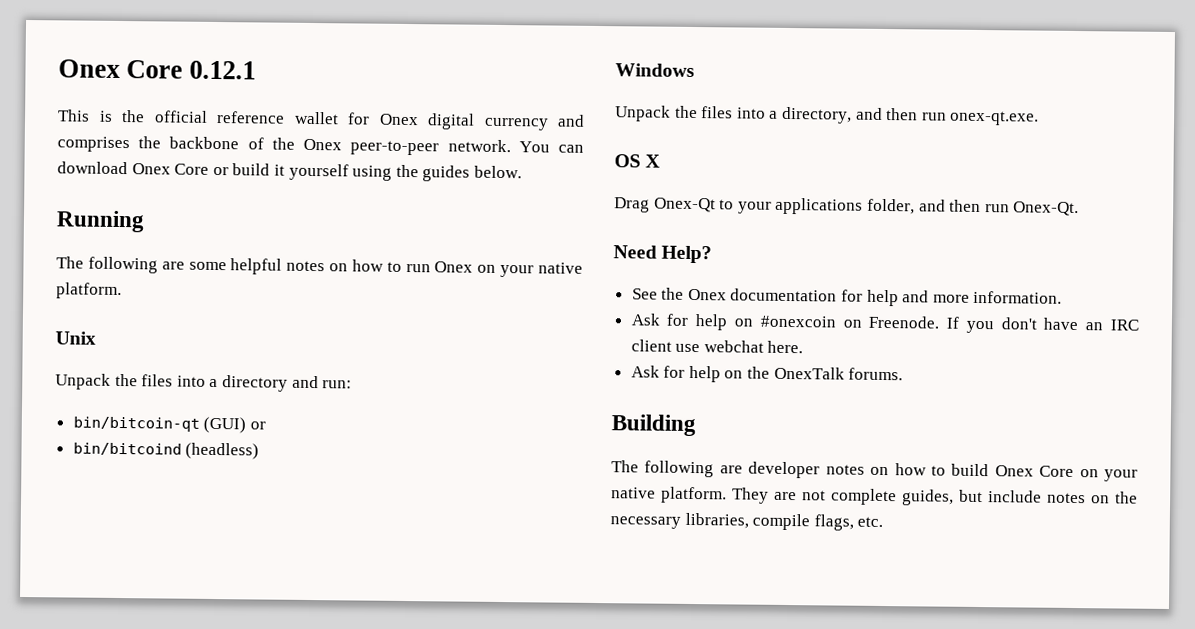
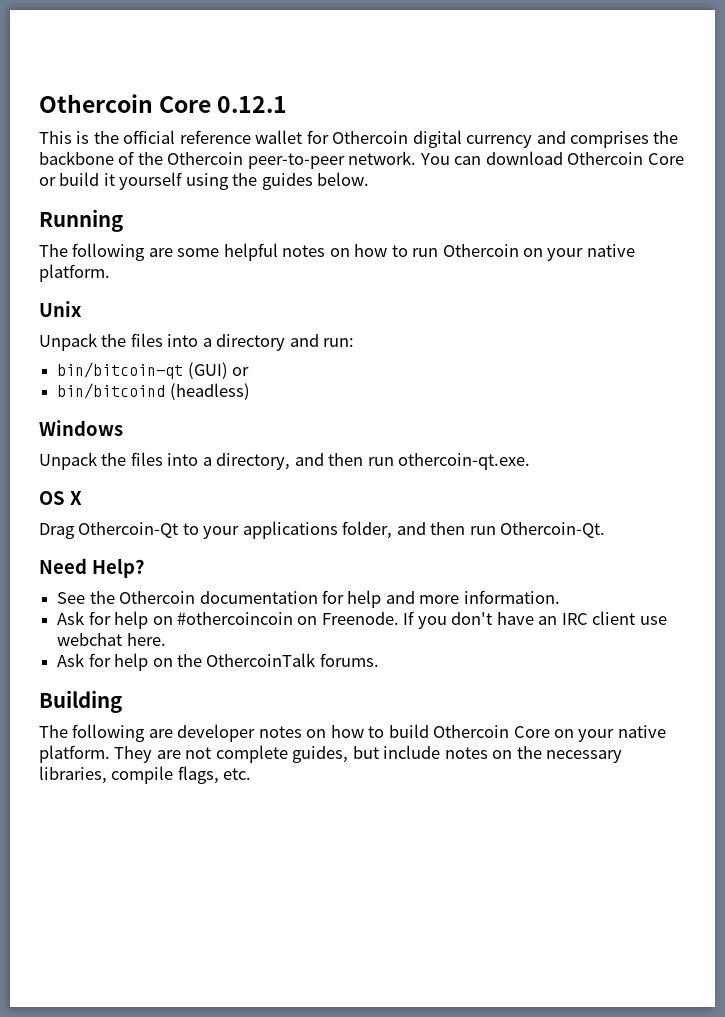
[58,59,121,78] Onex -> [39,94,153,113] Othercoin
[378,113,419,126] Onex -> [332,131,409,144] Othercoin
[303,138,343,151] Onex -> [167,152,244,165] Othercoin
[131,163,171,175] Onex -> [567,152,644,165] Othercoin
[434,261,474,273] Onex -> [442,244,519,257] Othercoin
[950,110,1040,126] onex-qt.exe. -> [398,453,531,470] othercoin-qt.exe.
[653,197,716,213] Onex-Qt -> [78,522,179,538] Othercoin-Qt
[1013,201,1080,217] Onex-Qt. -> [500,522,606,538] Othercoin-Qt.
[687,288,727,301] Onex -> [119,591,196,604] Othercoin
[759,315,836,328] #onexcoin -> [176,612,293,625] #othercoincoin
[773,366,845,380] OnexTalk -> [206,653,316,667] OthercoinTalk
[994,465,1034,477] Onex -> [433,725,510,738] Othercoin

